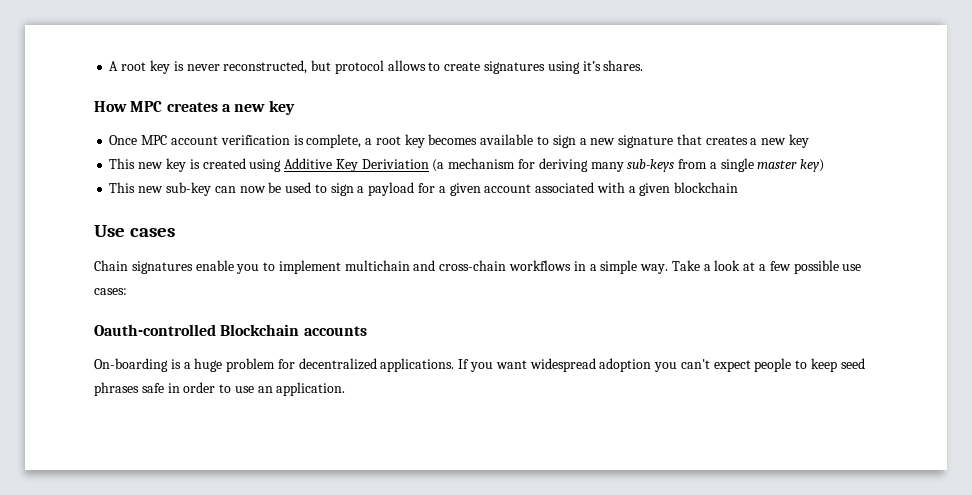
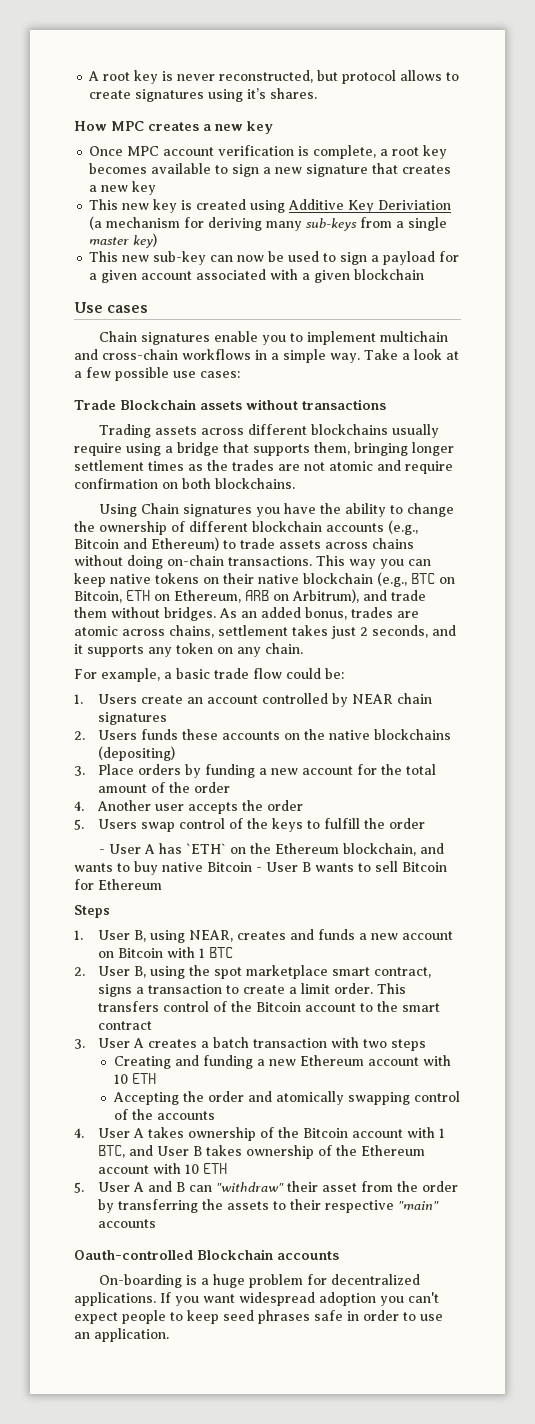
(127, 291) none -> [74,399,386,410] [99,424,440,438] [74,442,454,456] [74,460,453,474] [74,478,295,489] [99,503,455,517] [74,520,418,535] [74,537,414,551] [74,555,431,569] [74,572,455,587] [74,589,426,603] [74,607,419,621] [74,625,456,639] [74,643,303,657] [74,668,344,682] [74,693,433,707] [98,712,168,725] [74,729,452,740] [98,746,176,761] [74,764,437,778] [98,782,231,793] [74,800,304,814] [74,818,426,832] [99,843,445,856] [74,861,447,875] [74,879,162,890] [74,905,110,918] [74,929,454,943] [98,947,234,958] [74,965,432,979] [98,983,407,997] [98,1001,441,1012] [98,1021,153,1030] [74,1037,427,1051] [113,1055,451,1069] [113,1073,156,1084] [112,1091,460,1105] [113,1109,215,1120] [74,1127,446,1141] [98,1145,426,1159] [98,1163,228,1174] [74,1181,459,1193] [98,1199,440,1213] [98,1219,157,1228] // Trade Blockchain assets without transactions // Trading assets across different blockchains usually require using a bridge that supports them, bringing longer settlement times as the trades are not atomic and require confirmation on both blockchains. // Using Chain signatures you have the ability to change the ownership of different blockchain accounts (e.g., Bitcoin and Ethereum) to trade assets across chains without doing on-chain transactions. This way you can keep native tokens on their native blockchain (e.g., BTC on Bitcoin, ETH on Ethereum, ARB on Arbitrum), and trade them without bridges. As an added bonus, trades are atomic across chains, settlement takes just 2 seconds, and it supports any token on any chain. // For example, a basic trade flow could be: // 1. Users create an account controlled by NEAR chain signatures // 2. Users funds these accounts on the native blockchains (depositing) // 3. Place orders by funding a new account for the total amount of the order // 4. Another user accepts the order // 5. Users swap control of the keys to fulfill the order // - User A has `ETH` on the Ethereum blockchain, and wants to buy native Bitcoin - User B wants to sell Bitcoin for Ethereum // Steps // 1. User B, using NEAR, creates and funds a new account on Bitcoin with 1 BTC // 2. User B, using the spot marketplace smart contract, signs a transaction to create a limit order. This transfers control of the Bitcoin account to the smart contract // 3. User A creates a batch transaction with two steps // Creating and funding a new Ethereum account with 10 ETH // Accepting the order and atomically swapping control of the accounts // 4. User A takes ownership of the Bitcoin account with 1 BTC, and User B takes ownership of the Ethereum account with 10 ETH // 5. User A and B can "withdraw" their asset from the order by transferring the assets to their respective "main" accounts

